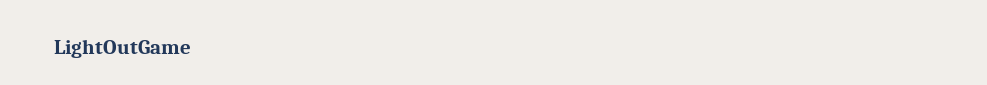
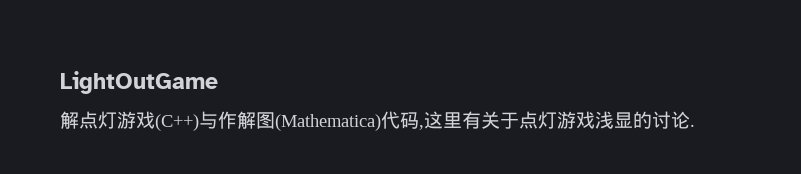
(191, 48) none -> [60,111,695,131] // 解点灯游戏(C++)与作解图(Mathematica)代码,这里有关于点灯游戏浅显的讨论.

